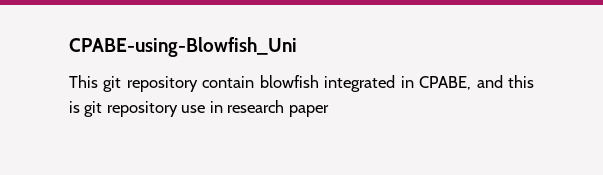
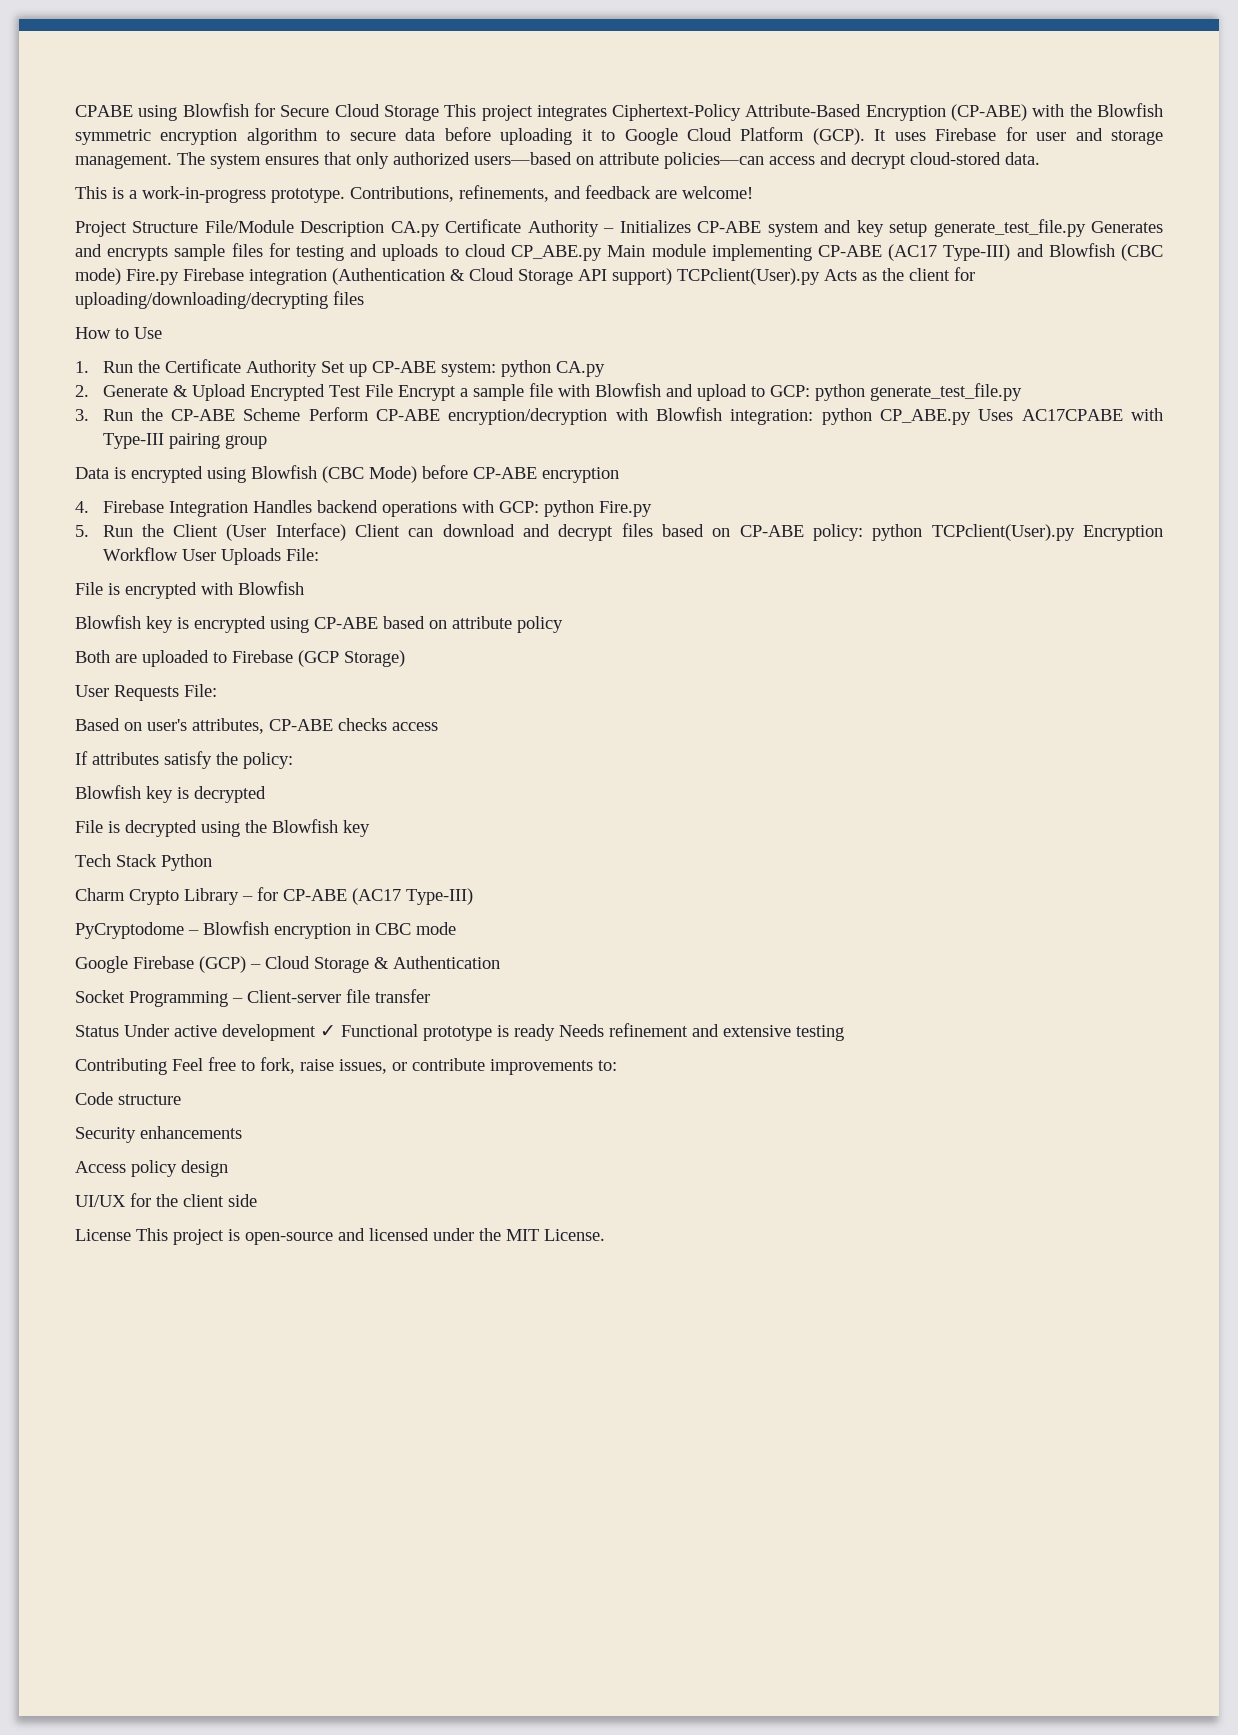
[69,37,297,57] [69,75,535,92] [69,100,329,117] CPABE-using-Blowfish_Uni // This git repository contain blowfish integrated in CPABE, and this is git repository use in research paper -> [75,103,1163,121] [75,127,1164,145] [75,152,1040,169] [75,185,753,203] [75,219,1164,237] [75,243,1163,261] [75,267,975,285] [75,291,364,309] [75,327,162,339] [75,359,605,377] [75,383,1022,401] [75,407,1164,425] [102,433,267,449] [75,465,619,483] [75,500,652,517] [75,523,1163,541] [102,547,319,565] [75,581,304,599] [75,615,563,633] [75,650,405,667] [75,684,217,701] [75,718,438,734] [75,751,293,769] [75,785,266,803] [75,819,370,837] [75,854,212,871] [75,887,473,905] [75,921,456,939] [75,956,500,973] [75,989,430,1007] [75,1023,844,1041] [75,1057,617,1075] [75,1092,181,1105] [75,1126,242,1143] [75,1160,228,1177] [75,1193,257,1207] [75,1228,605,1245] CPABE using Blowfish for Secure Cloud Storage This project integrates Ciphertext-Policy Attribute-Based Encryption (CP-ABE) with the Blowfish symmetric encryption algorithm to secure data before uploading it to Google Cloud Platform (GCP). It uses Firebase for user and storage management. The system ensures that only authorized users—based on attribute policies—can access and decrypt cloud-stored data. // This is a work-in-progress prototype. Contributions, refinements, and feedback are welcome! // Project Structure File/Module Description CA.py Certificate Authority – Initializes CP-ABE system and key setup generate_test_file.py Generates and encrypts sample files for testing and uploads to cloud CP_ABE.py Main module implementing CP-ABE (AC17 Type-III) and Blowfish (CBC mode) Fire.py Firebase integration (Authentication & Cloud Storage API support) TCPclient(User).py Acts as the client for uploading/downloading/decrypting files // How to Use // 1. Run the Certificate Authority Set up CP-ABE system: python CA.py // 2. Generate & Upload Encrypted Test File Encrypt a sample file with Blowfish and upload to GCP: python generate_test_file.py // 3. Run the CP-ABE Scheme Perform CP-ABE encryption/decryption with Blowfish integration: python CP_ABE.py Uses AC17CPABE with Type-III pairing group // Data is encrypted using Blowfish (CBC Mode) before CP-ABE encryption // 4. Firebase Integration Handles backend operations with GCP: python Fire.py // 5. Run the Client (User Interface) Client can download and decrypt files based on CP-ABE policy: python TCPclient(User).py Encryption Workflow User Uploads File: // File is encrypted with Blowfish // Blowfish key is encrypted using CP-ABE based on attribute policy // Both are uploaded to Firebase (GCP Storage) // User Requests File: // Based on user's attributes, CP-ABE checks access // If attributes satisfy the policy: // Blowfish key is decrypted // File is decrypted using the Blowfish key // Tech Stack Python // Charm Crypto Library – for CP-ABE (AC17 Type-III) // PyCryptodome – Blowfish encryption in CBC mode // Google Firebase (GCP) – Cloud Storage & Authentication // Socket Programming – Client-server file transfer // Status Under active development ✓ Functional prototype is ready Needs refinement and extensive testing // Contributing Feel free to fork, raise issues, or contribute improvements to: // Code structure // Security enhancements // Access policy design // UI/UX for the client side // License This project is open-source and licensed under the MIT License.

